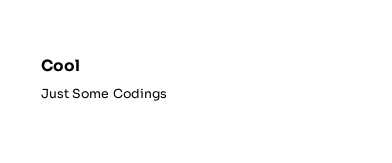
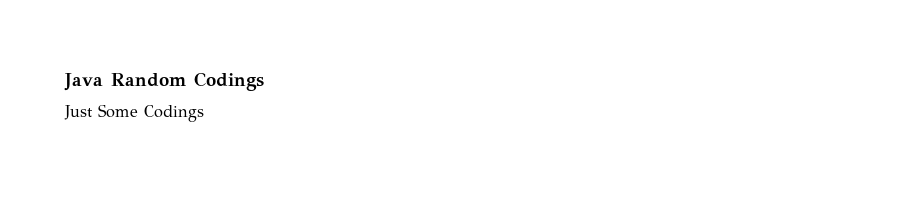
[41,59,80,72] Cool -> [64,72,264,91] Java Random Codings

